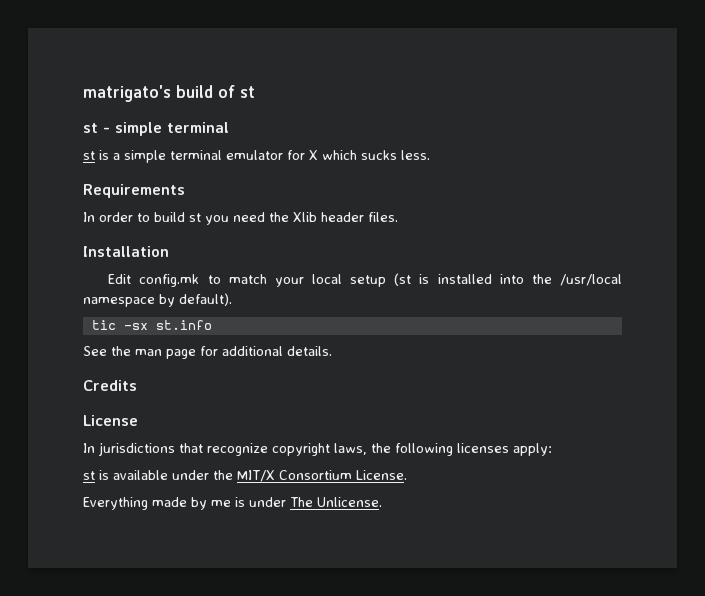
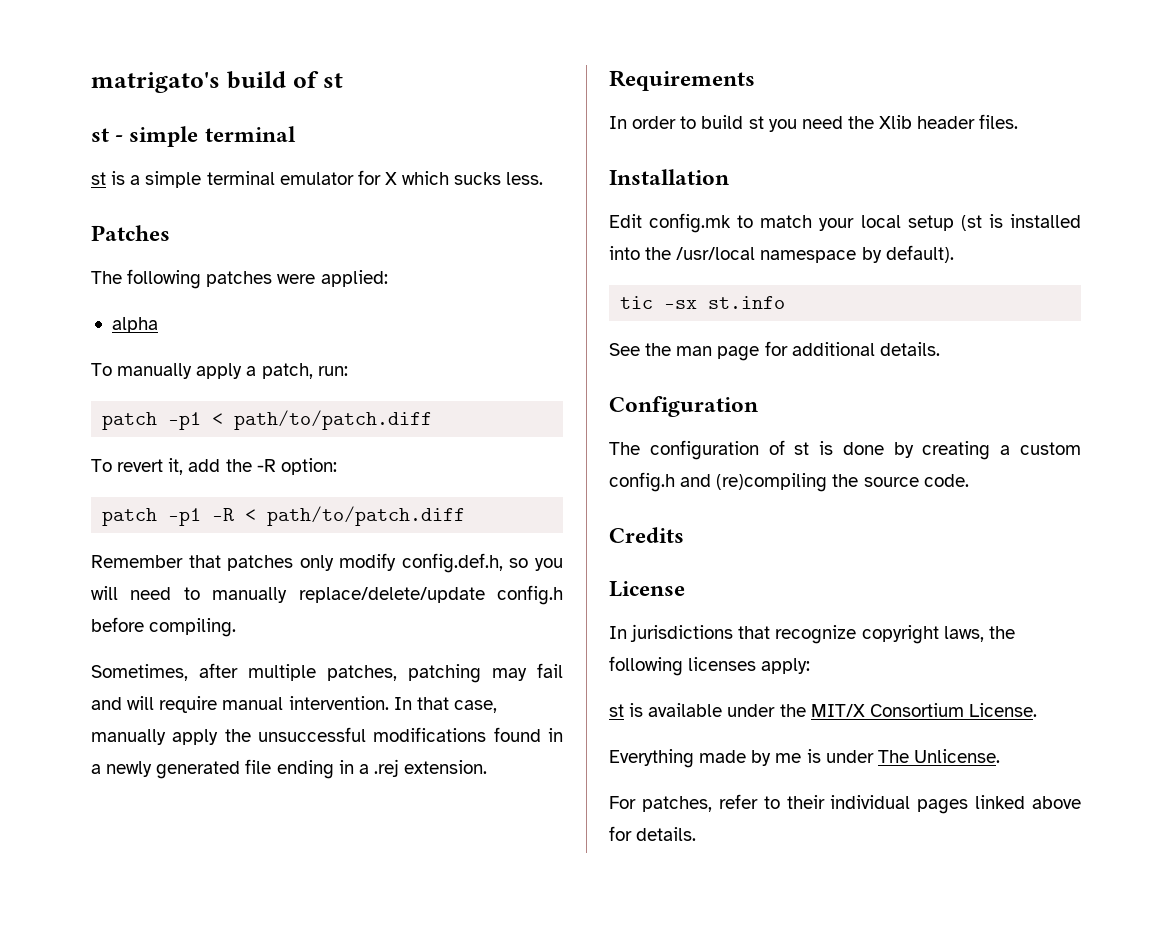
(430, 155) none -> [91,225,170,241] [91,269,388,289] [111,317,158,333] [91,363,348,379] [102,410,433,430] [91,458,337,475] [102,506,466,526] [91,553,563,573] [91,585,563,605] [91,617,237,637] [91,663,563,683] [91,696,497,713] [91,727,563,745] [91,759,488,779] // Patches // The following patches were applied: // alpha // To manually apply a patch, run: // patch -p1 < path/to/patch.diff // To revert it, add the -R option: // patch -p1 -R < path/to/patch.diff // Remember that patches only modify config.def.h, so you will need to manually replace/delete/update config.h before compiling. // Sometimes, after multiple patches, patching may fail and will require manual intervention. In that case, manually apply the unsuccessful modifications found in a newly generated file ending in a .rej extension.
(332, 351) none -> [609,396,758,417] [609,440,1081,460] [609,472,969,492] // Configuration // The configuration of st is done by creating a custom config.h and (re)compiling the source code.
(382, 502) none -> [609,794,1081,814] [609,826,697,841] // For patches, refer to their individual pages linked above for details.

